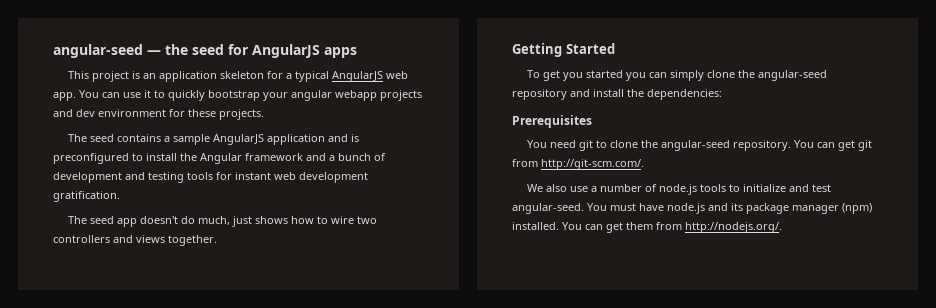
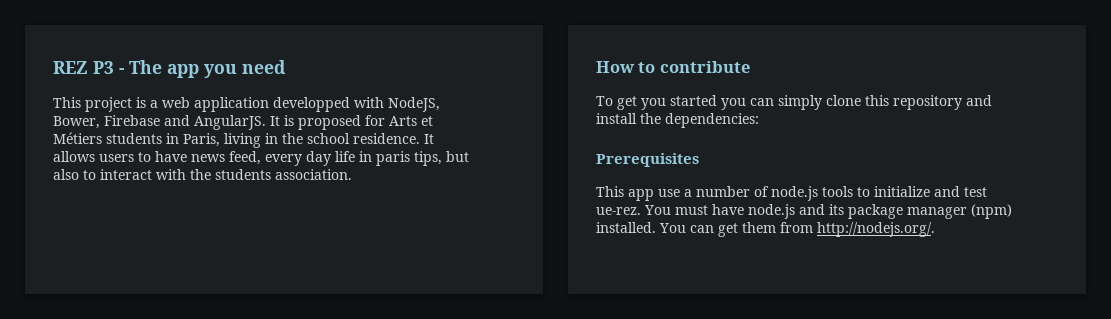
[53,44,357,58] [67,71,408,82] [53,90,422,101] [53,109,264,120] [67,134,359,145] [53,153,386,164] [53,172,368,183] [53,191,120,202] [67,216,377,227] [53,235,217,246] [512,43,615,57] angular-seed — the seed for AngularJS apps // This project is an application skeleton for a typical AngularJS web app. You can use it to quickly bootstrap your angular webapp projects and dev environment for these projects. // The seed contains a sample AngularJS application and is preconfigured to install the Angular framework and a bunch of development and testing tools for instant web development gratification. // The seed app doesn't do much, just shows how to wire two controllers and views together. // Getting Started -> [53,60,286,78] [53,97,440,112] [53,115,433,130] [53,132,434,148] [53,151,469,166] [53,169,352,180] [596,61,750,73] REZ P3 - The app you need // This project is a web application developped with NodeJS, Bower, Firebase and AngularJS. It is proposed for Arts et Métiers students in Paris, living in the school residence. It allows users to have news feed, every day life in paris tips, but also to interact with the students association. // How to contribute
[737,70,827,81] the angular-seed -> [865,95,889,106] this
[526,140,872,151] [512,159,644,170] [526,184,567,192] You need git to clone the angular-seed repository. You can get git from http://git-scm.com/. // We also -> [596,186,654,201] This app
[512,203,584,214] angular-seed. -> [596,207,641,215] ue-rez.

